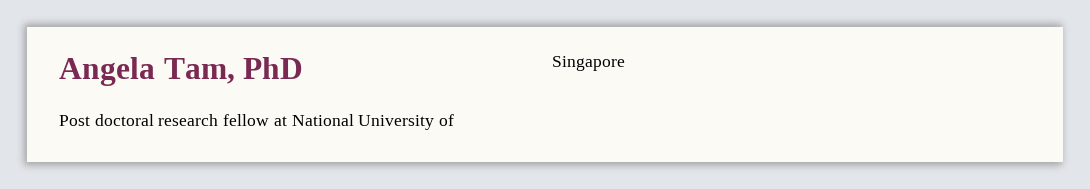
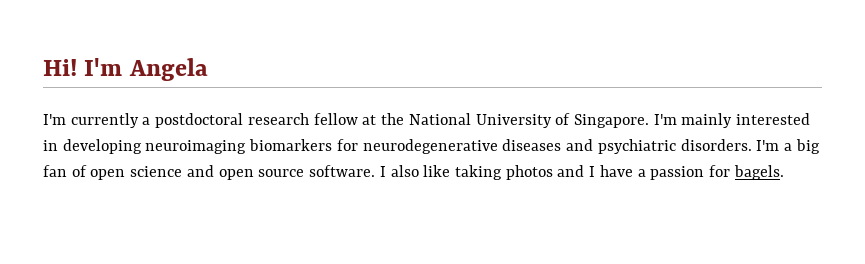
(59, 71) none -> [43,58,123,76] Hi! I'm
[163,57,304,84] [59,114,154,126] Tam, PhD // Post doctoral -> [43,113,244,128] // I'm currently a postdoctoral
(287, 121) none -> [381,113,405,125] the
[552,56,625,71] Singapore -> [573,113,811,128] [43,139,820,154] [43,165,784,180] Singapore. I'm mainly interested in developing neuroimaging biomarkers for neurodegenerative diseases and psychiatric disorders. I'm a big fan of open science and open source software. I also like taking photos and I have a passion for bagels.

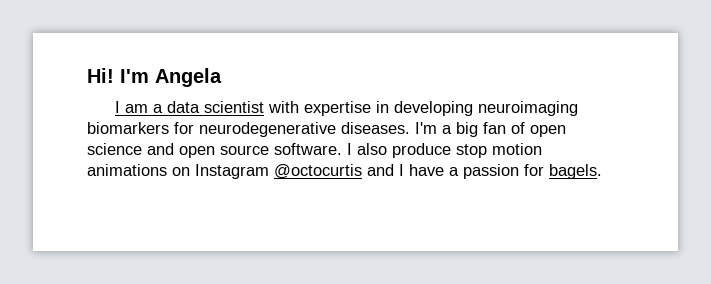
[43,113,811,128] I'm currently a postdoctoral research fellow at the National University of Singapore. I'm mainly interested -> [114,101,371,116] I am a data scientist with expertise
[502,139,752,154] diseases and psychiatric disorders. -> [341,122,410,134] diseases.
[423,165,553,180] like taking photos -> [392,143,542,158] [87,164,362,179] produce stop motion animations on Instagram @octocurtis

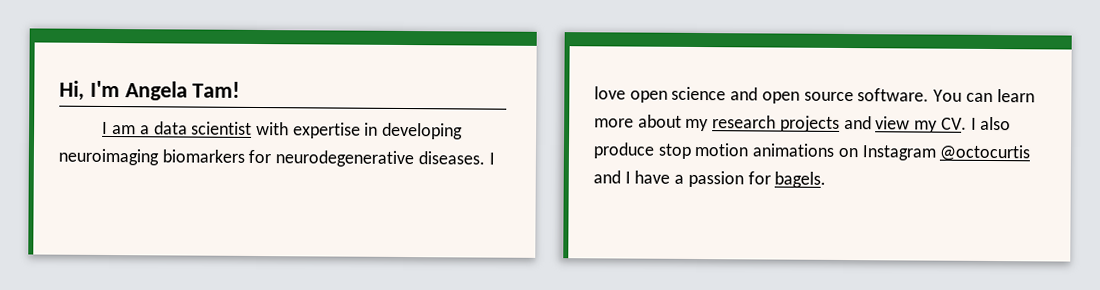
[87,68,114,83] Hi! -> [59,80,85,101] Hi,
(222, 77) none -> [192,81,241,98] Tam!
[415,122,525,137] I'm a big fan of -> [488,152,495,165] [594,86,626,100] I love
(342, 149) none -> [933,89,1035,103] [594,114,967,133] You can learn more about my research projects and view my CV.

